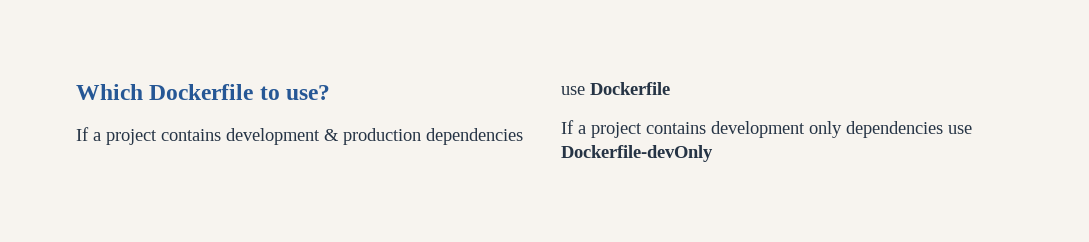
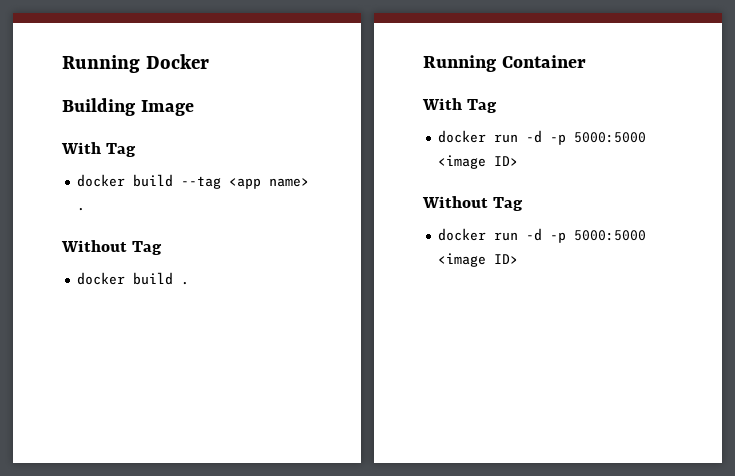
[76,84,331,100] [76,127,523,145] [561,82,670,95] [561,120,972,138] [561,145,713,162] Which Dockerfile to use? // If a project contains development & production dependencies use Dockerfile // If a project contains development only dependencies use Dockerfile-devOnly -> [62,54,209,73] [62,98,194,116] [61,142,137,157] [77,174,310,189] [77,207,86,211] [61,240,163,255] [77,272,190,285] [423,55,586,72] [422,98,498,113] [438,130,647,145] [438,155,519,169] [422,196,524,211] [438,228,647,243] [438,253,519,267] Running Docker // Building Image // With Tag // docker build --tag <app name> . // Without Tag // docker build . // Running Container // With Tag // docker run -d -p 5000:5000 <image ID> // Without Tag // docker run -d -p 5000:5000 <image ID>

